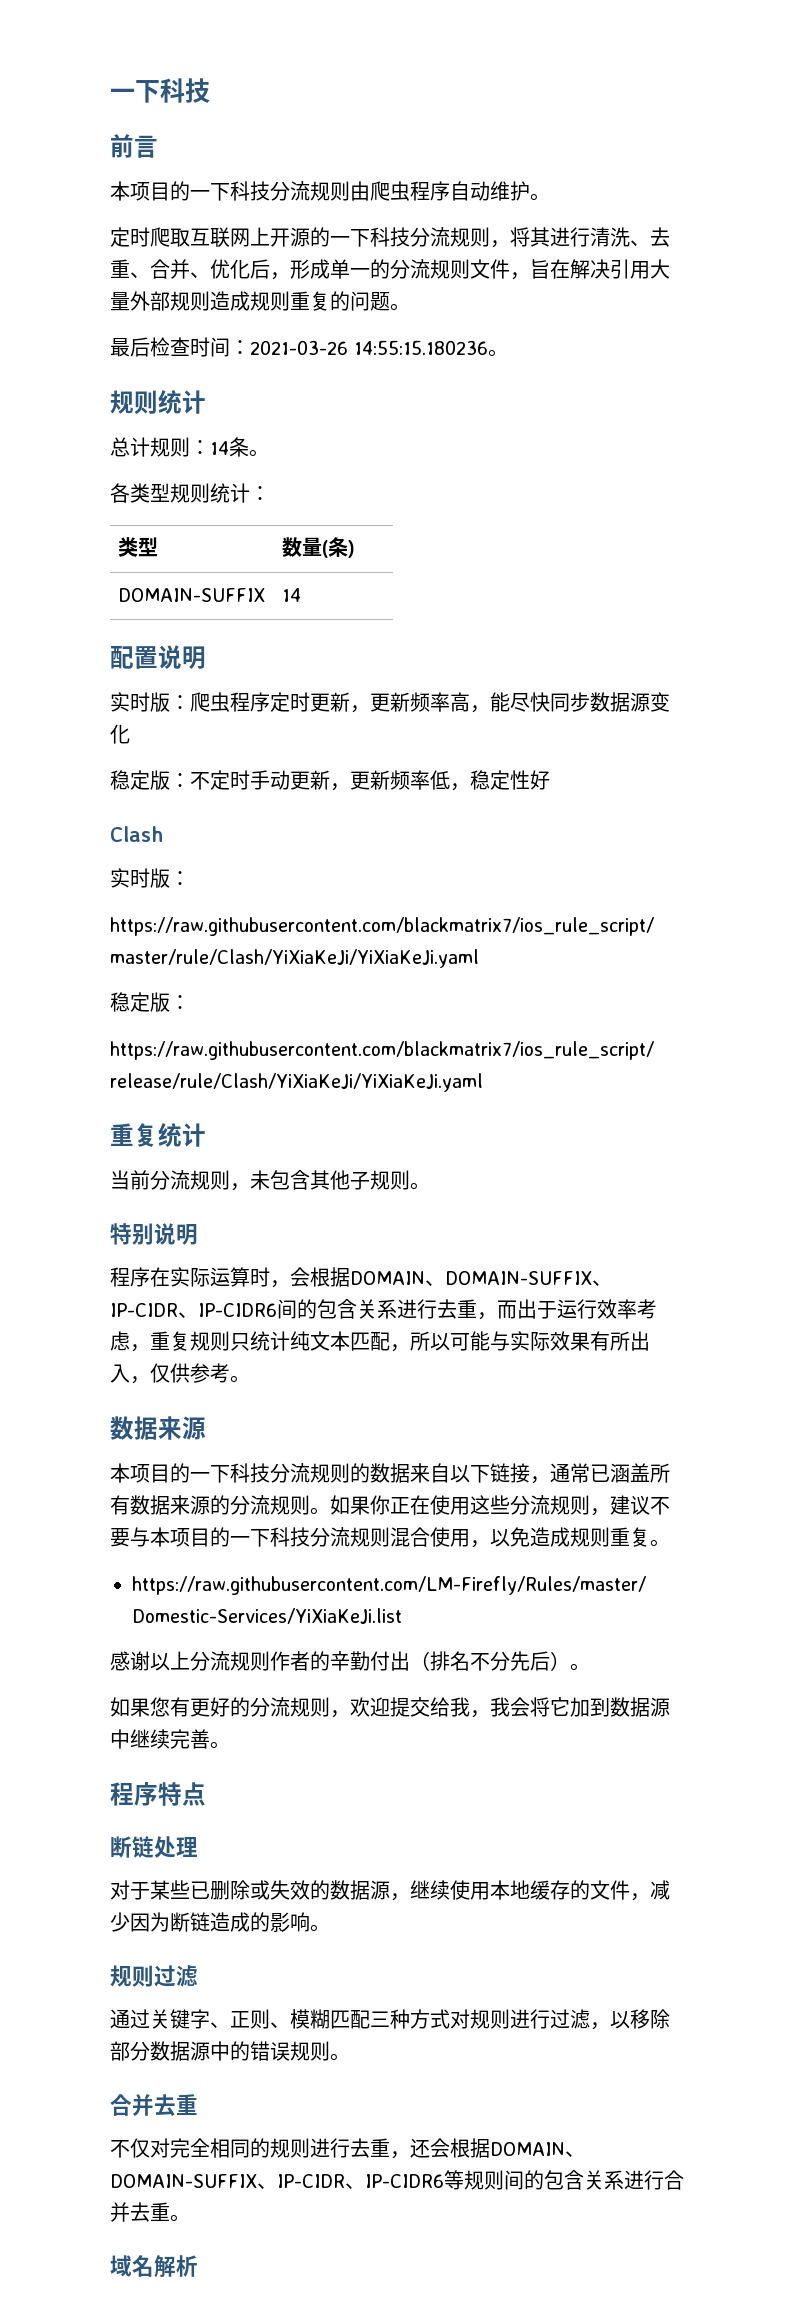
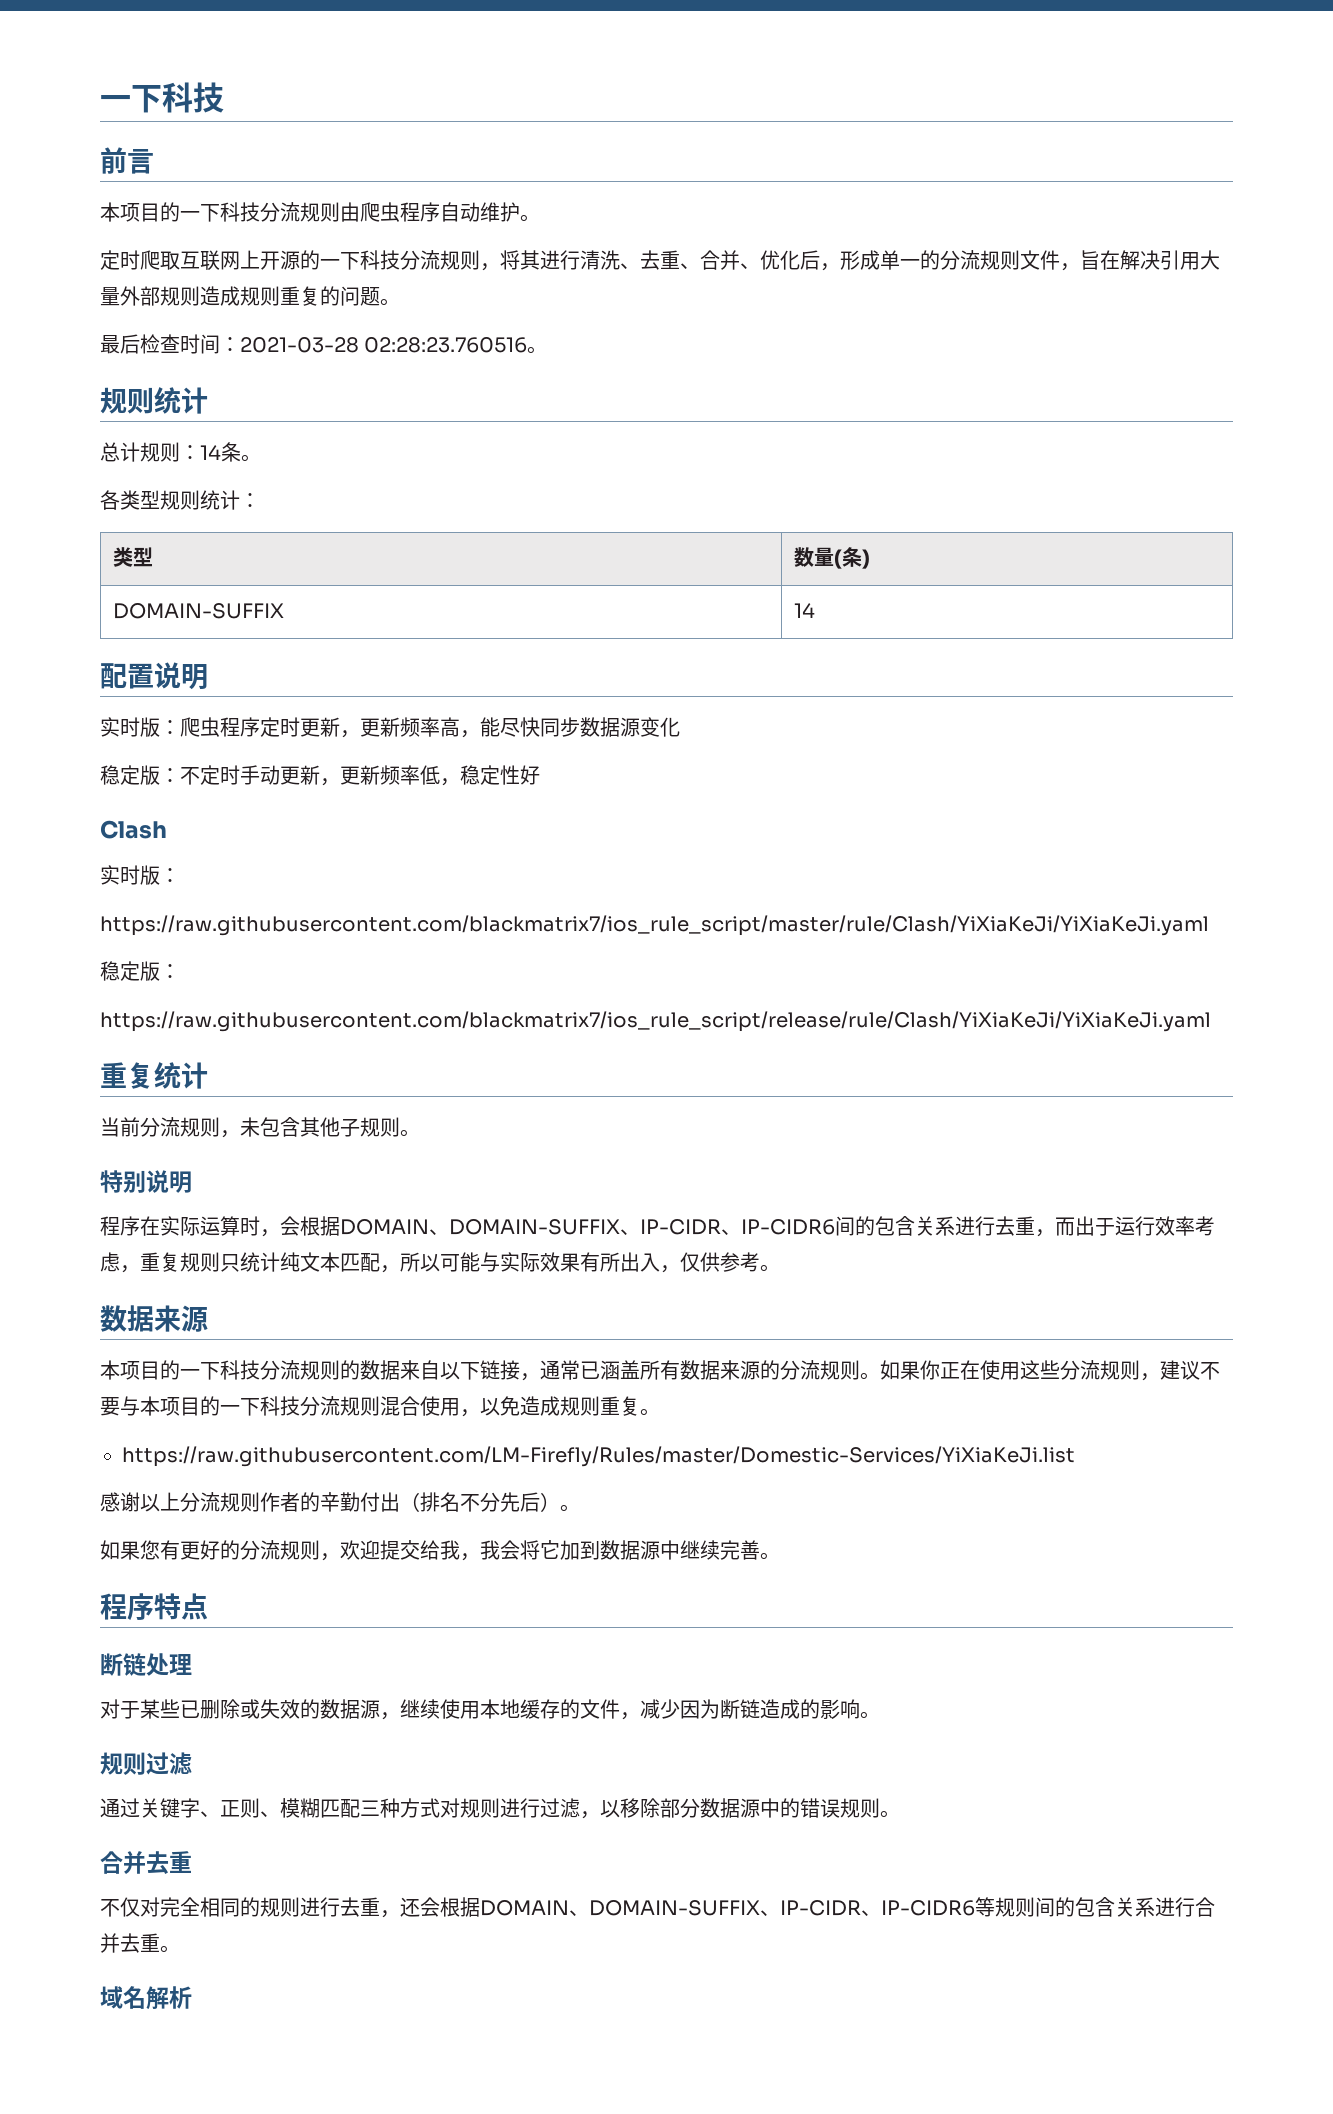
[250,340,488,355] 2021-03-26 14:55:15.180236 -> [240,337,528,353] 2021-03-28 02:28:23.760516

